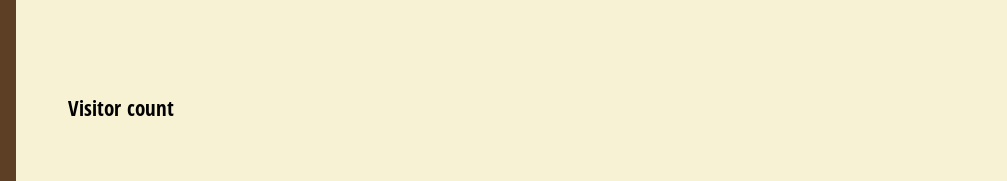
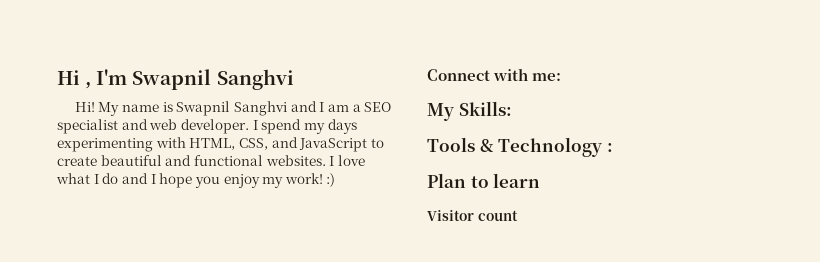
(68, 108) none -> [57,69,294,90] [74,101,392,116] [57,119,357,134] [57,137,384,152] [57,155,365,166] [56,173,336,188] [427,68,562,81] [427,101,512,121] [427,137,613,157] [427,173,541,188] Hi , I'm Swapnil Sanghvi // Hi! My name is Swapnil Sanghvi and I am a SEO specialist and web developer. I spend my days experimenting with HTML, CSS, and JavaScript to create beautiful and functional websites. I love what I do and I hope you enjoy my work! :) // Connect with me: // My Skills: // Tools & Technology : // Plan to learn //

